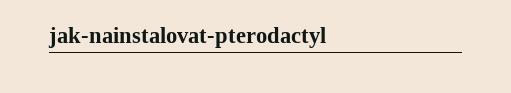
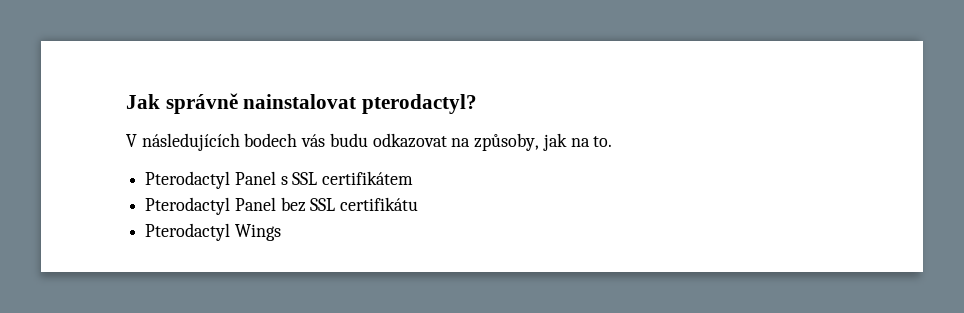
[48,27,326,48] jak-nainstalovat-pterodactyl -> [126,93,478,114] [126,133,613,151] [145,171,414,189] [145,197,419,215] [145,223,281,241] Jak správně nainstalovat pterodactyl? // V následujících bodech vás budu odkazovat na způsoby, jak na to. // Pterodactyl Panel s SSL certifikátem // Pterodactyl Panel bez SSL certifikátu // Pterodactyl Wings

